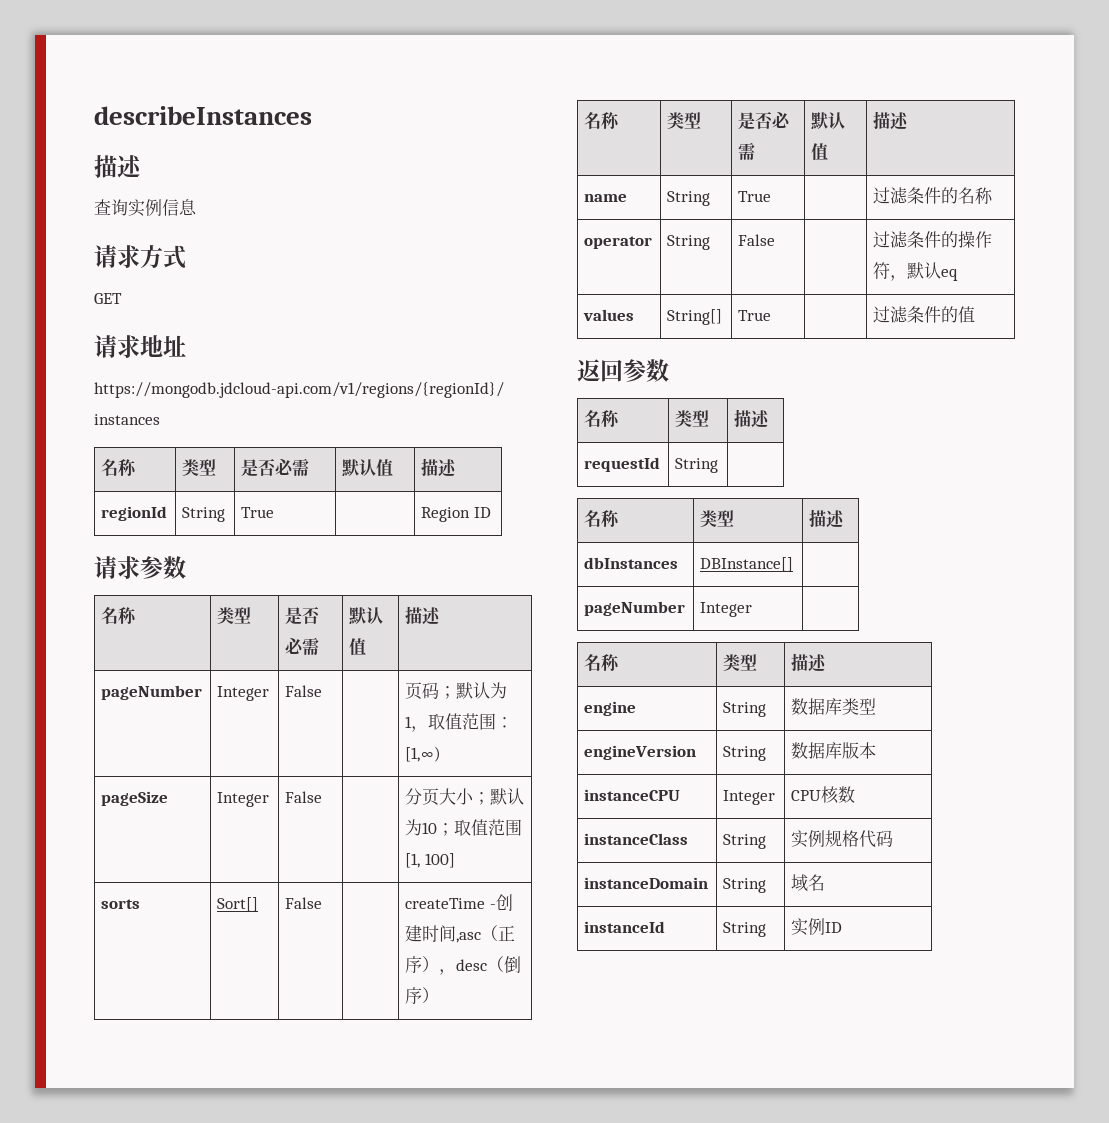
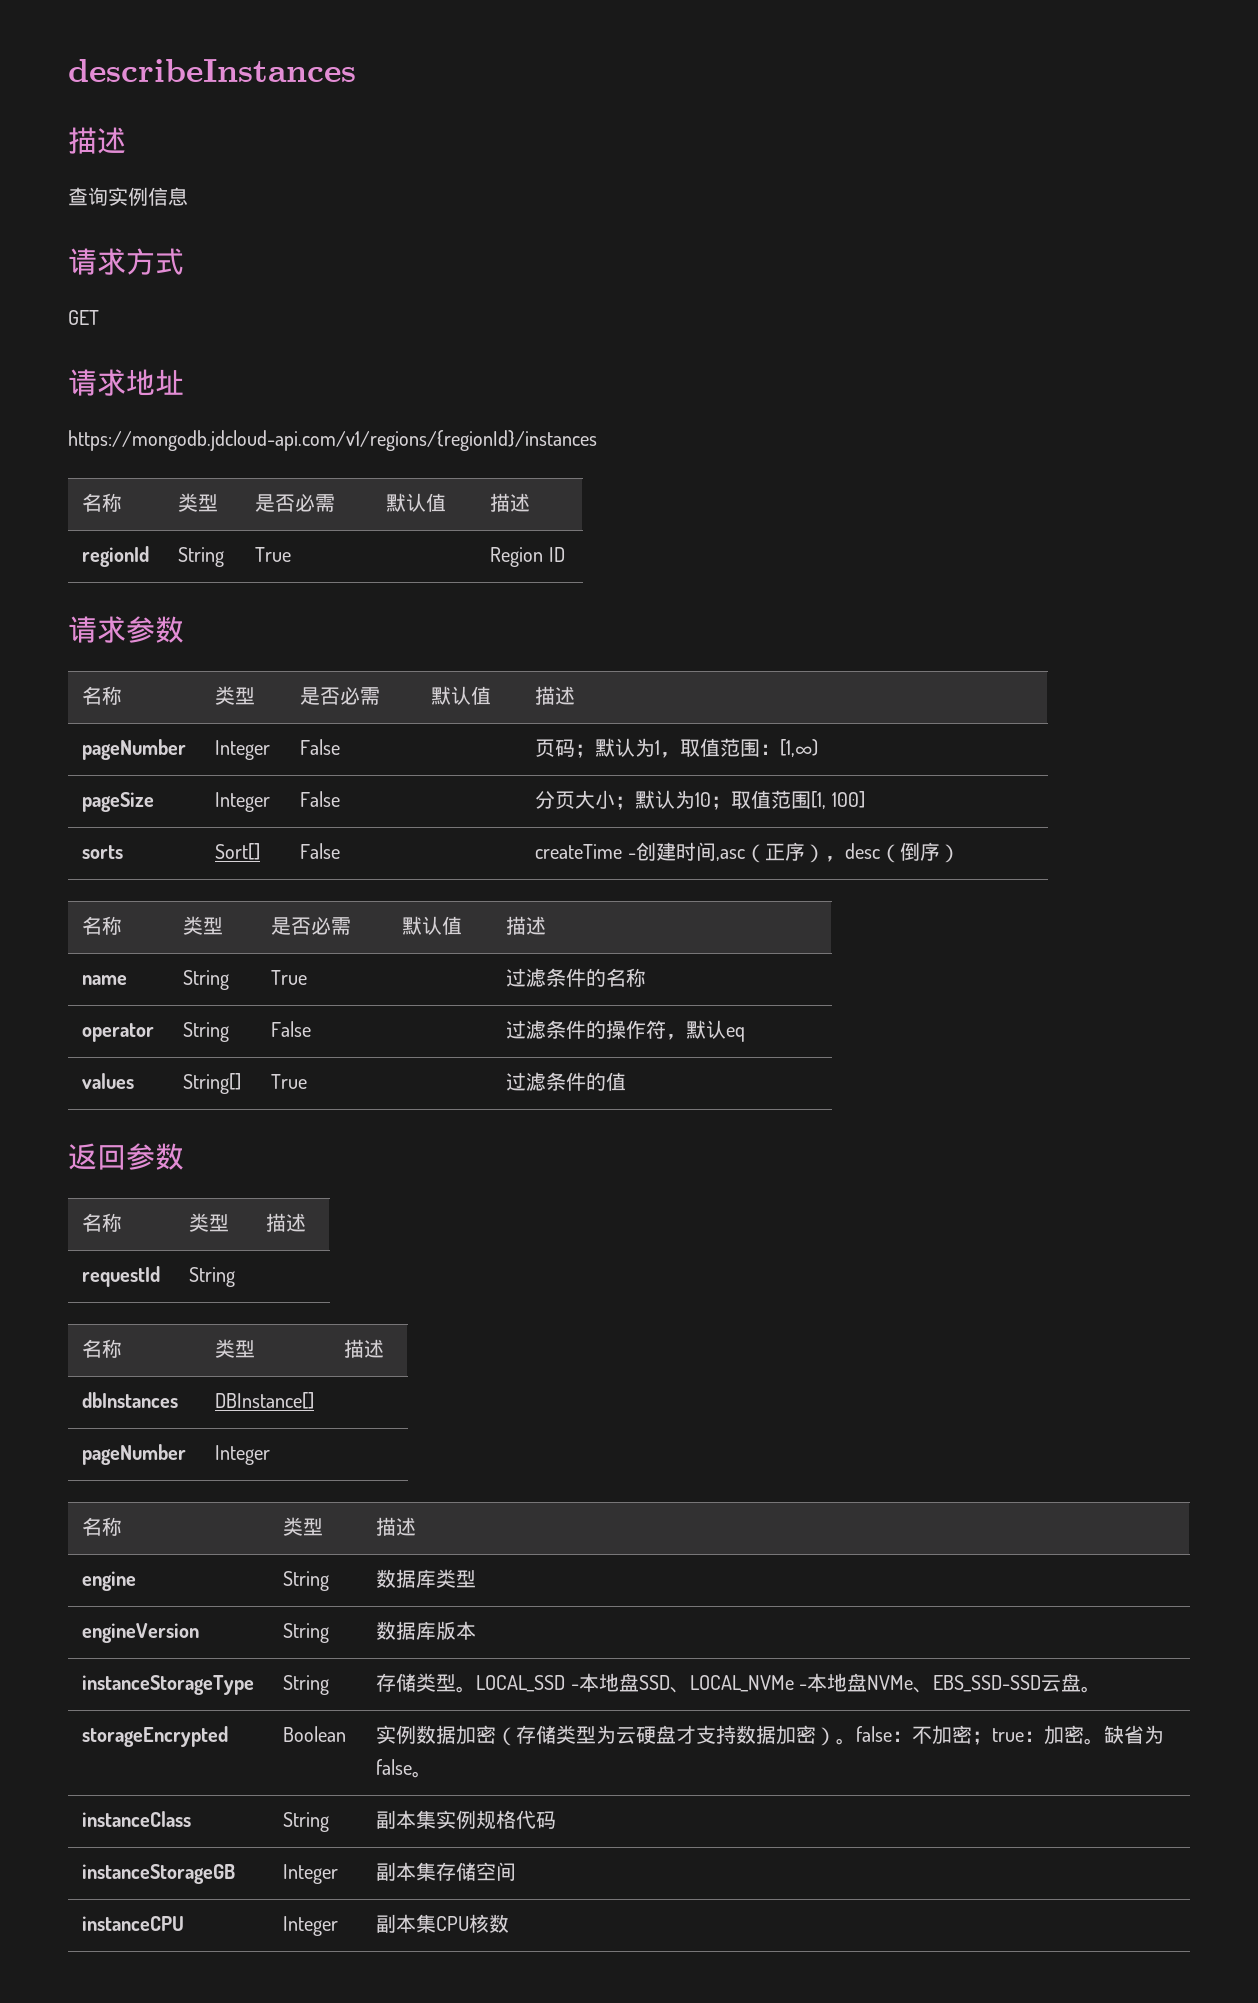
[584,789,681,801] [723,790,776,805] [791,786,856,804] instanceCPU | Integer | CPU核数 -> [82,1675,255,1695] [283,1675,330,1695] [376,1673,1102,1693] [82,1726,229,1747] [283,1726,347,1742] [376,1725,1165,1746] [376,1759,433,1778] instanceStorageType | String | 存储类型。LOCAL_SSD -本地盘SSD、LOCAL_NVMe -本地盘NVMe、EBS_SSD-SSD云盘。 // storageEncrypted | Boolean | 实例数据加密（存储类型为云硬盘才支持数据加密）。false：不加密；true：加密。缺省为false。
(767, 841) none -> [376,1810,437,1829] 副本集
[584,877,709,889] [723,878,767,893] [791,874,826,892] [584,921,666,933] [723,922,767,937] [791,918,843,936] instanceDomain | String | 域名 // instanceId | String | 实例ID -> [82,1864,236,1884] [283,1864,339,1884] [376,1862,517,1881] [82,1916,185,1931] [283,1916,339,1936] [376,1914,510,1933] instanceStorageGB | Integer | 副本集存储空间 // instanceCPU | Integer | 副本集CPU核数

